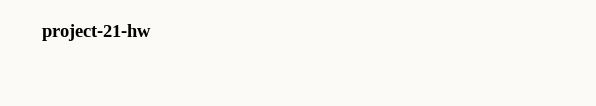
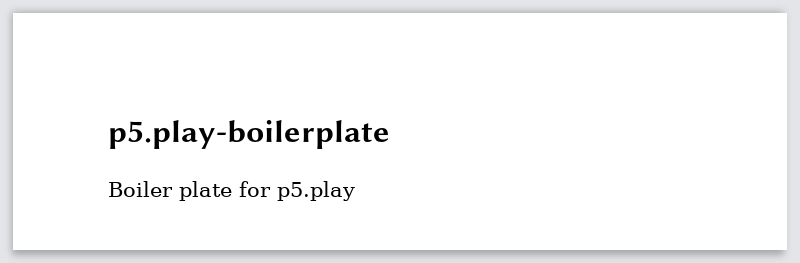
[42,24,151,41] project-21-hw -> [108,120,390,149] [108,181,355,201] p5.play-boilerplate // Boiler plate for p5.play

